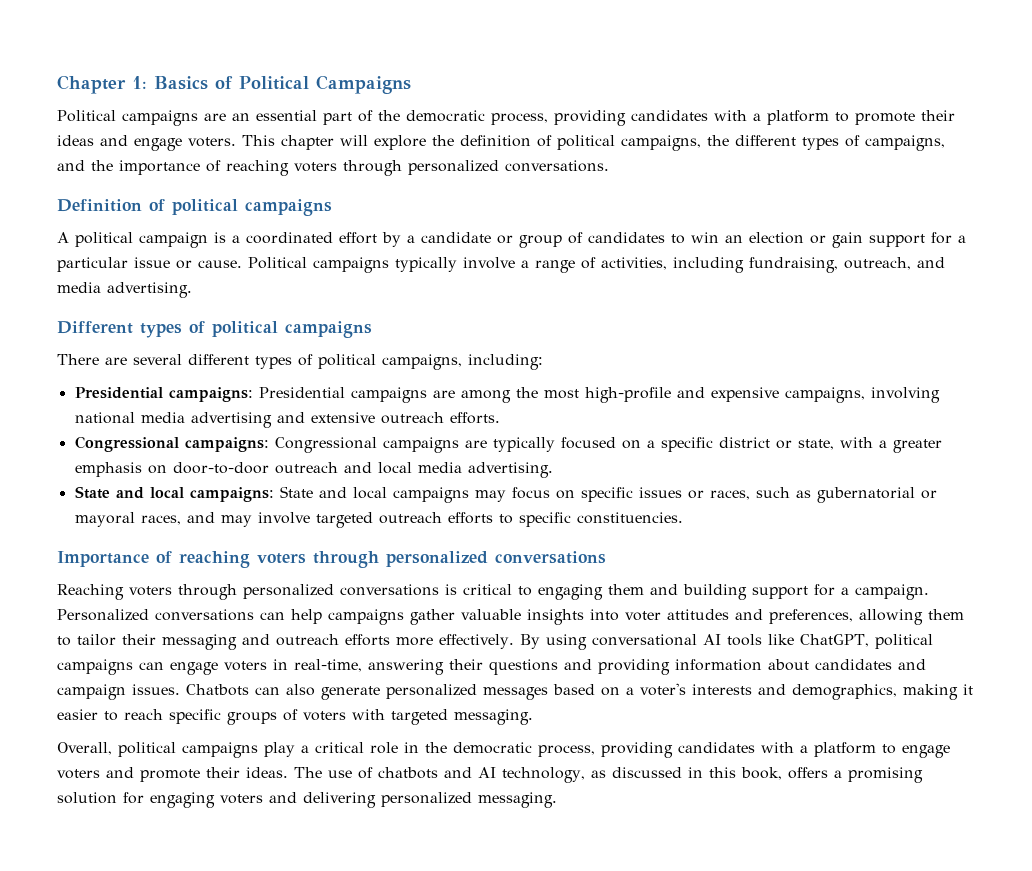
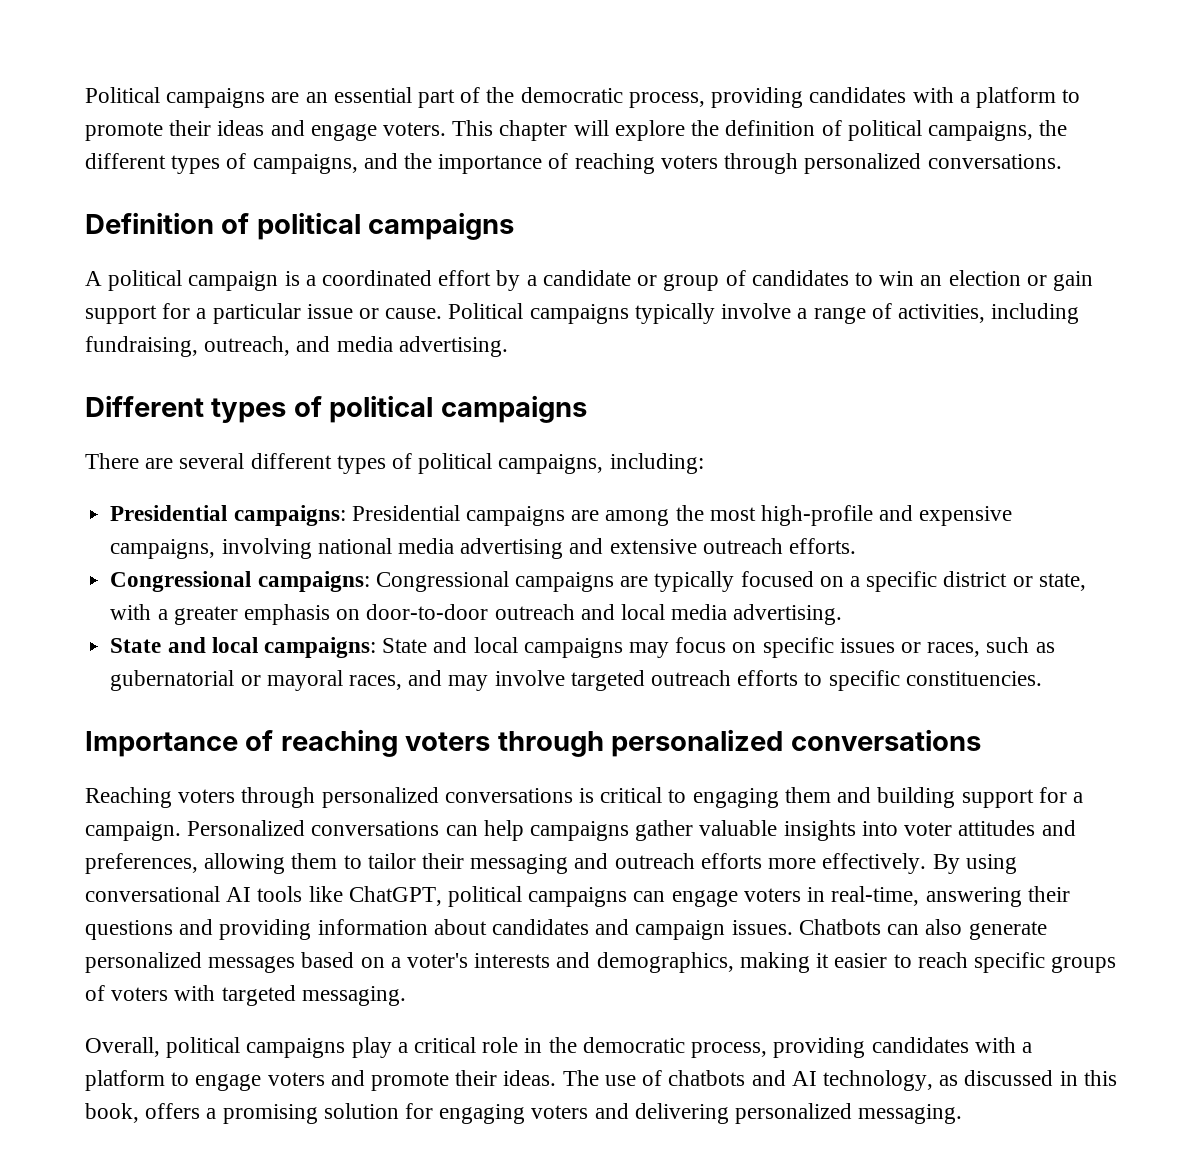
[57,75,411,94] Chapter 1: Basics of Political Campaigns // -> (85, 95) none

